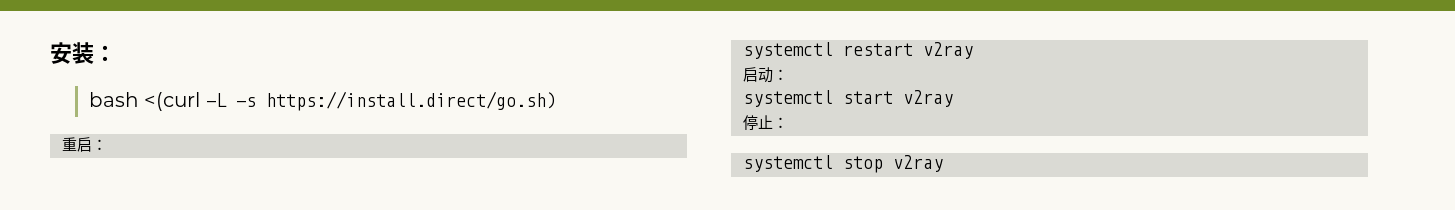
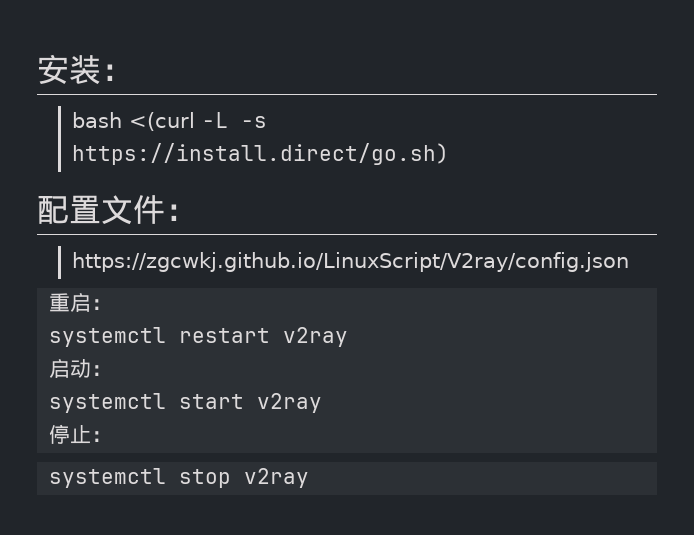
(556, 101) none -> [37,195,197,225] [72,252,630,272] // 配置文件： // https://zgcwkj.github.io/LinuxScript/V2ray/config.json

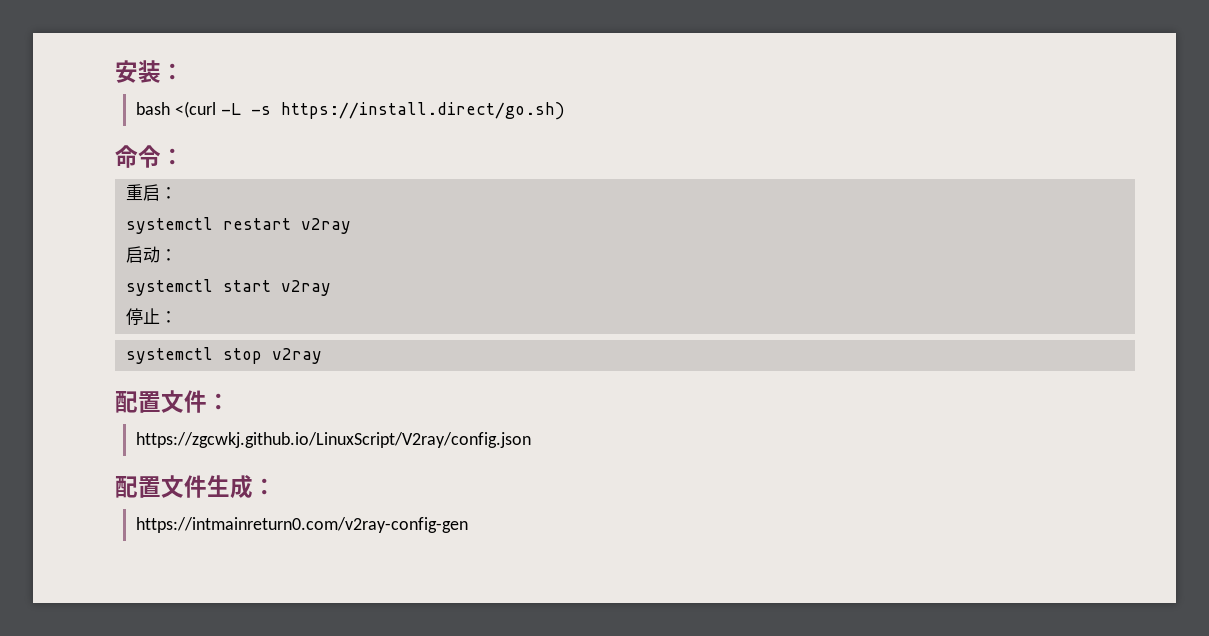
[37,195,197,225] [72,252,630,272] 配置文件： // https://zgcwkj.github.io/LinuxScript/V2ray/config.json -> [115,145,184,168] 命令：
(310, 478) none -> [115,390,230,413] [136,432,532,448] [115,475,276,499] [136,517,469,533] // 配置文件： // https://zgcwkj.github.io/LinuxScript/V2ray/config.json // 配置文件生成： // https://intmainreturn0.com/v2ray-config-gen

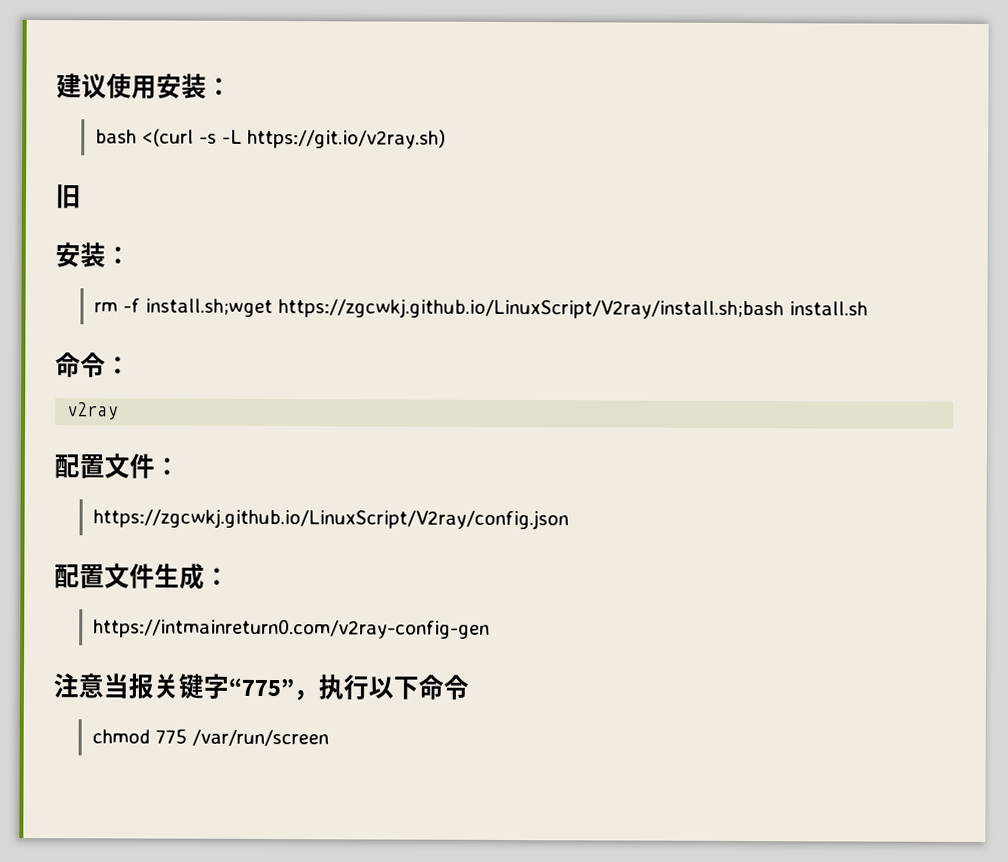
(115, 71) none -> [56,73,157,100] 建议使用
[220,102,565,120] [115,145,184,168] [125,184,177,201] [125,217,351,234] [125,246,177,263] [125,279,331,296] [125,308,177,325] [125,347,262,364] -L -s https://install.direct/go.sh) // 命令： // 重启： // systemctl restart v2ray // 启动： // systemctl start v2ray // 停止： // systemctl stop -> [199,128,447,149] [55,184,82,209] [55,242,131,268] [94,298,869,320] [55,352,131,378] -s -L https://git.io/v2ray.sh) // 旧 // 安装： // rm -f install.sh;wget https://zgcwkj.github.io/LinuxScript/V2ray/install.sh;bash install.sh // 命令： //
(469, 525) none -> [53,673,469,701] [92,728,330,747] // 注意当报关键字“775”，执行以下命令 // chmod 775 /var/run/screen

